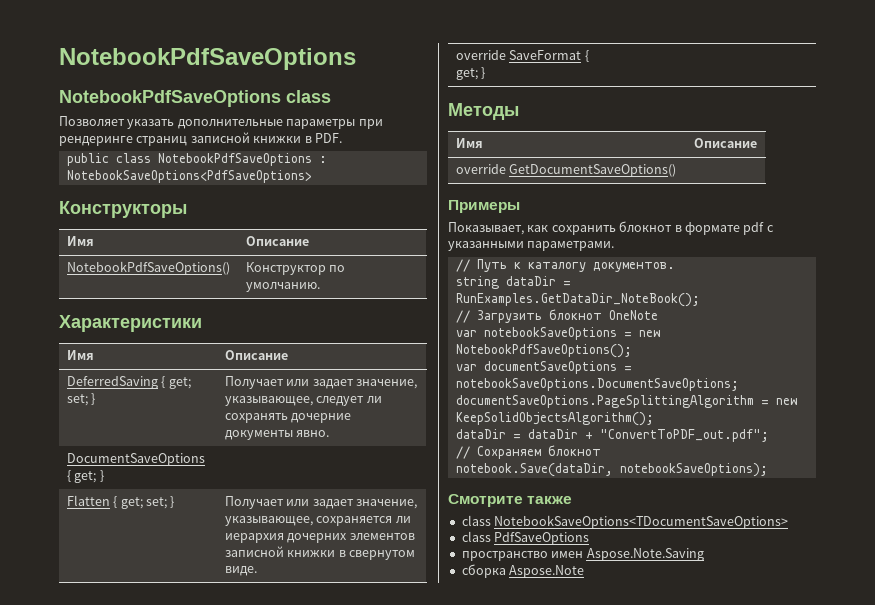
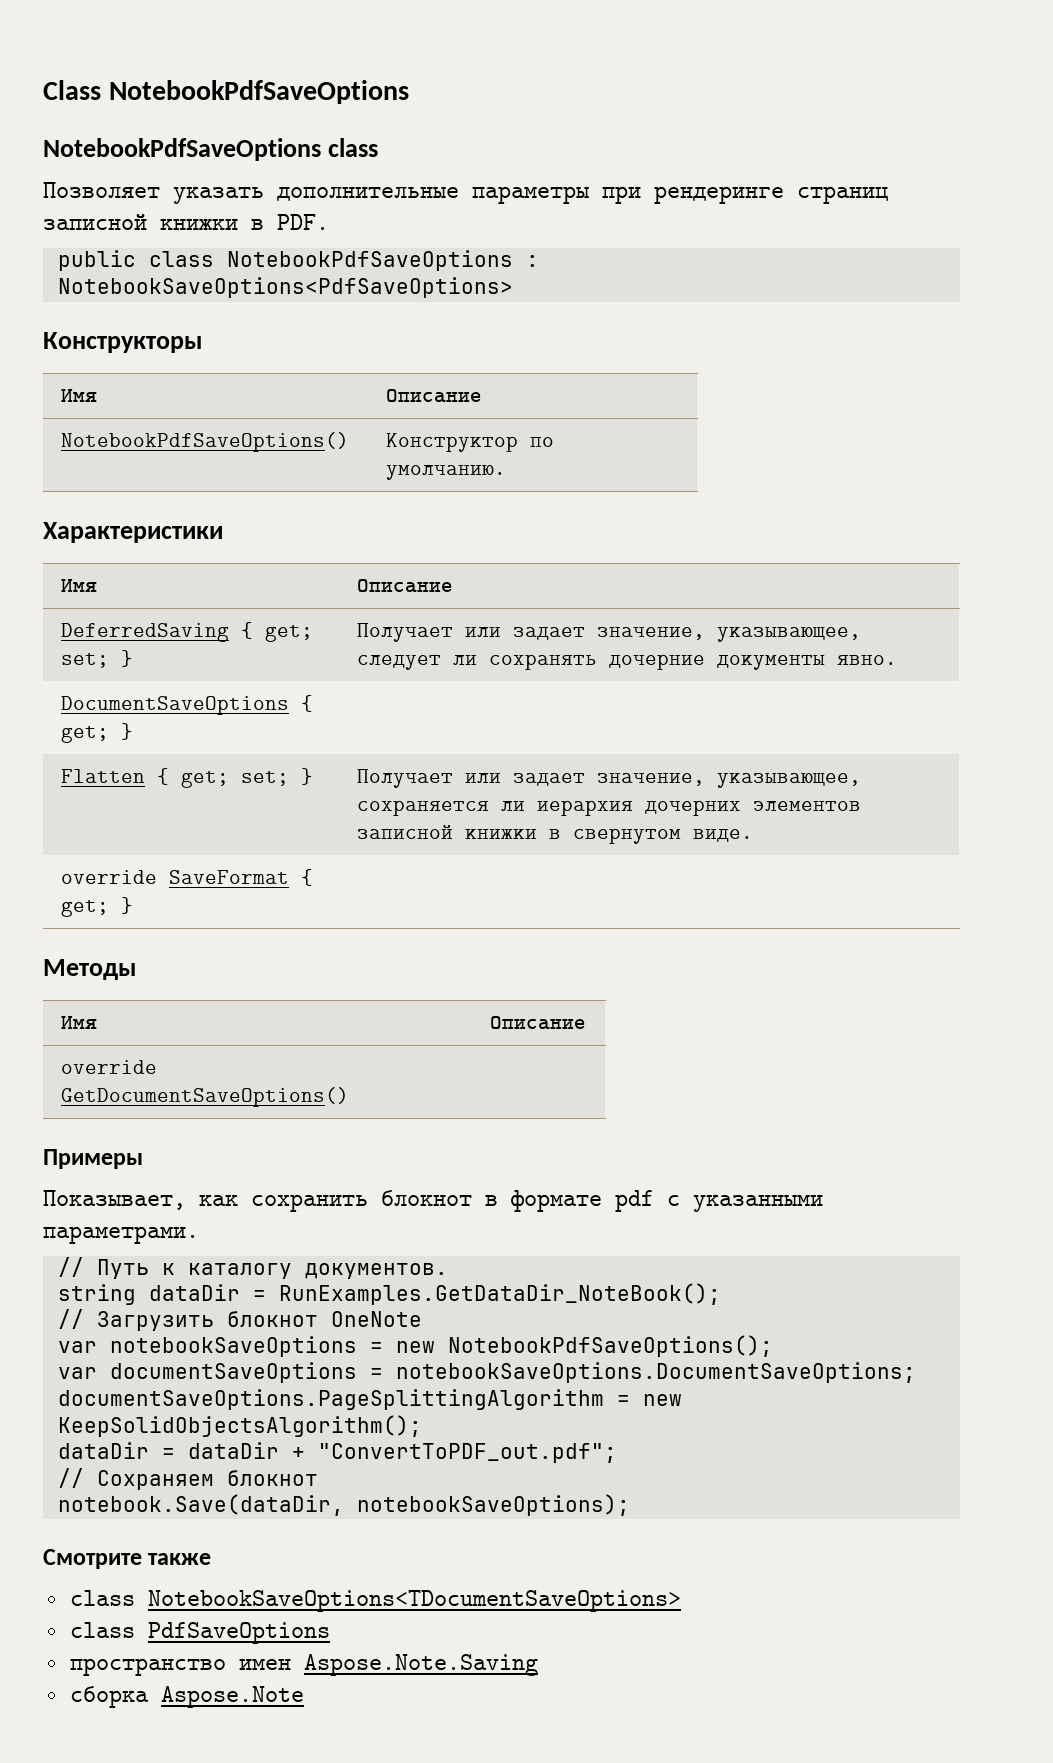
(59, 59) none -> [43,80,101,100] Class

